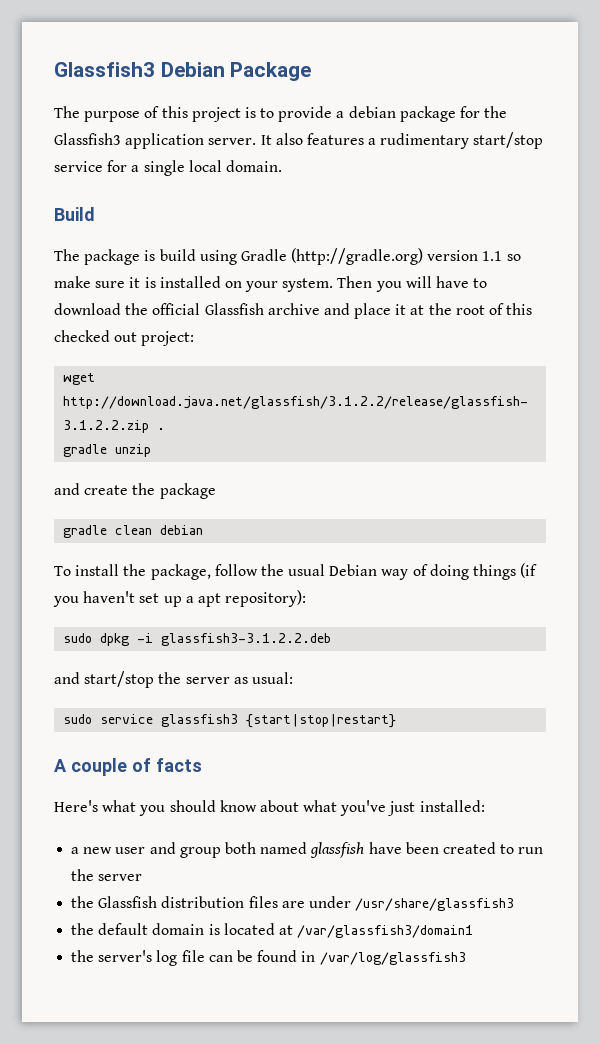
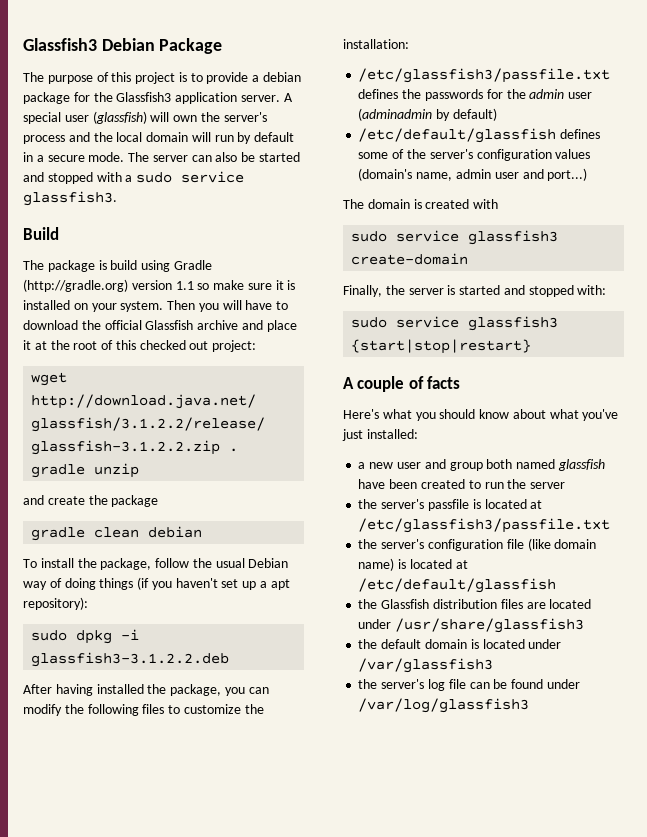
[260,132,544,149] [54,160,282,176] It also features a rudimentary start/stop service for a single local domain. -> [283,93,293,102] [23,111,267,124] [23,132,295,144] [23,152,301,162] [23,171,245,184] [23,191,117,206] A special user (glassfish) will own the server's process and the local domain will run by default in a secure mode. The server can also be started and stopped with a sudo service glassfish3.
[54,671,293,688] and start/stop the server as usual: -> [23,684,269,696] [23,704,264,716] [343,39,409,49] [358,68,611,83] [358,89,593,101] [358,108,497,121] [358,128,601,143] [358,149,591,161] [358,168,588,181] [343,199,499,209] [351,230,559,245] [351,253,469,265] [343,285,607,297] After having installed the package, you can modify the following files to customize the installation: // /etc/glassfish3/passfile.txt defines the passwords for the admin user (adminadmin by default) // /etc/default/glassfish defines some of the server's configuration values (domain's name, admin user and port...) // The domain is created with // sudo service glassfish3 create-domain // Finally, the server is started and stopped with:
(143, 877) none -> [358,499,543,511] [358,518,611,533] [358,538,597,551] [358,558,468,571] [358,578,557,593] // the server's passfile is located at /etc/glassfish3/passfile.txt // the server's configuration file (like domain name) is located at /etc/default/glassfish
(305, 904) none -> [549,599,592,609] located
[278,925,474,938] at /var/glassfish3/domain1 -> [528,639,562,649] [358,658,494,673] under /var/glassfish3
[301,951,316,962] in -> [546,679,580,689] under

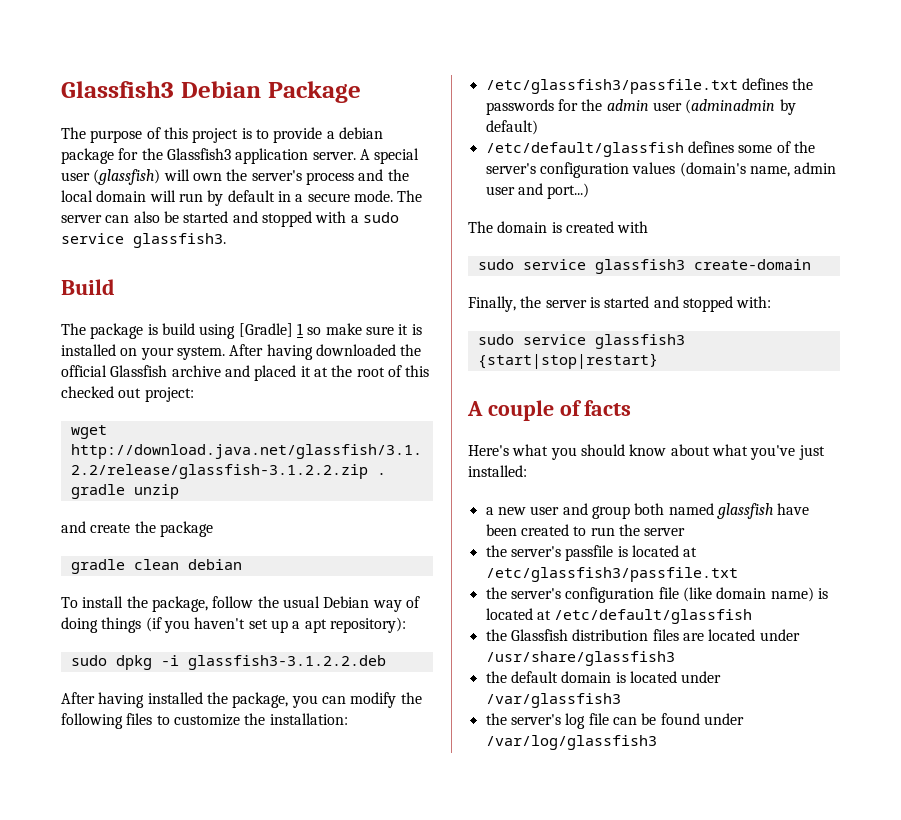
[173,260,212,270] [23,279,194,292] Gradle (http://gradle.org) version 1.1 -> [238,323,303,337] [Gradle] 1
[167,300,289,312] [23,320,78,330] Then you will have to download -> [229,344,396,360] After having downloaded
[266,320,297,332] place -> [254,365,297,381] placed

